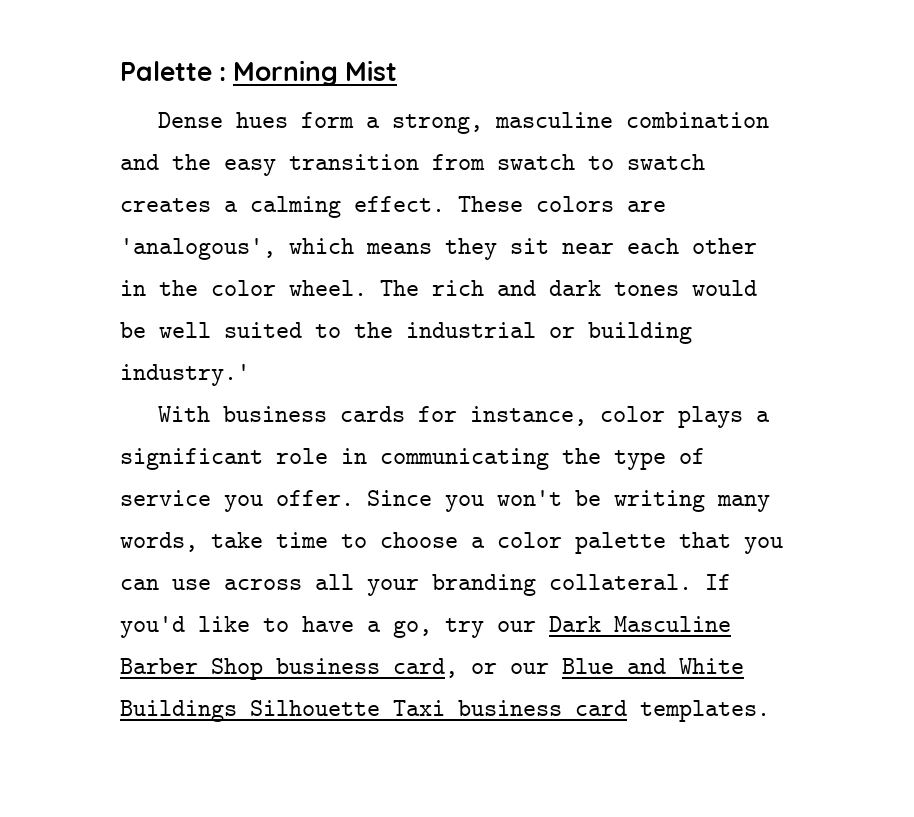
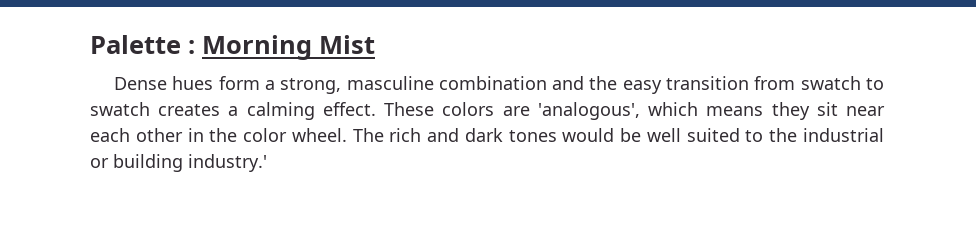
[158,406,771,428] [120,448,705,470] [120,490,770,512] [120,532,783,554] [120,574,731,596] [120,616,731,638] [120,658,744,680] [120,700,770,722] // With business cards for instance, color plays a significant role in communicating the type of service you offer. Since you won't be writing many words, take time to choose a color palette that you can use across all your branding collateral. If you'd like to have a go, try our Dark Masculine Barber Shop business card, or our Blue and White Buildings Silhouette Taxi business card templates. -> (267, 163) none

